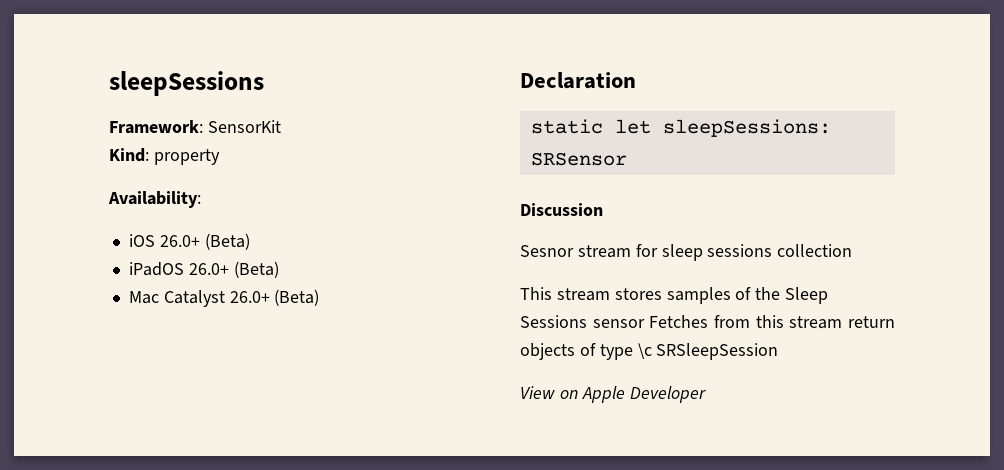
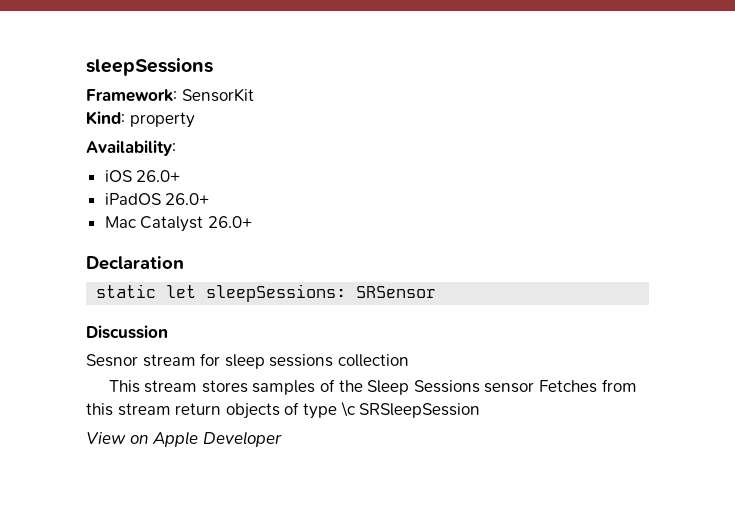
[204,233,250,250] (Beta) -> (181, 176) none
[233,261,279,278] (Beta) -> (210, 199) none
[274,289,320,306] (Beta) -> (252, 222) none

